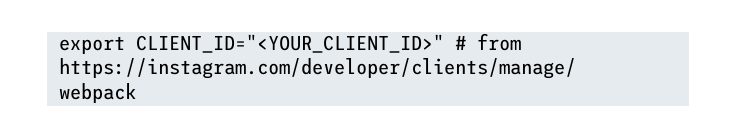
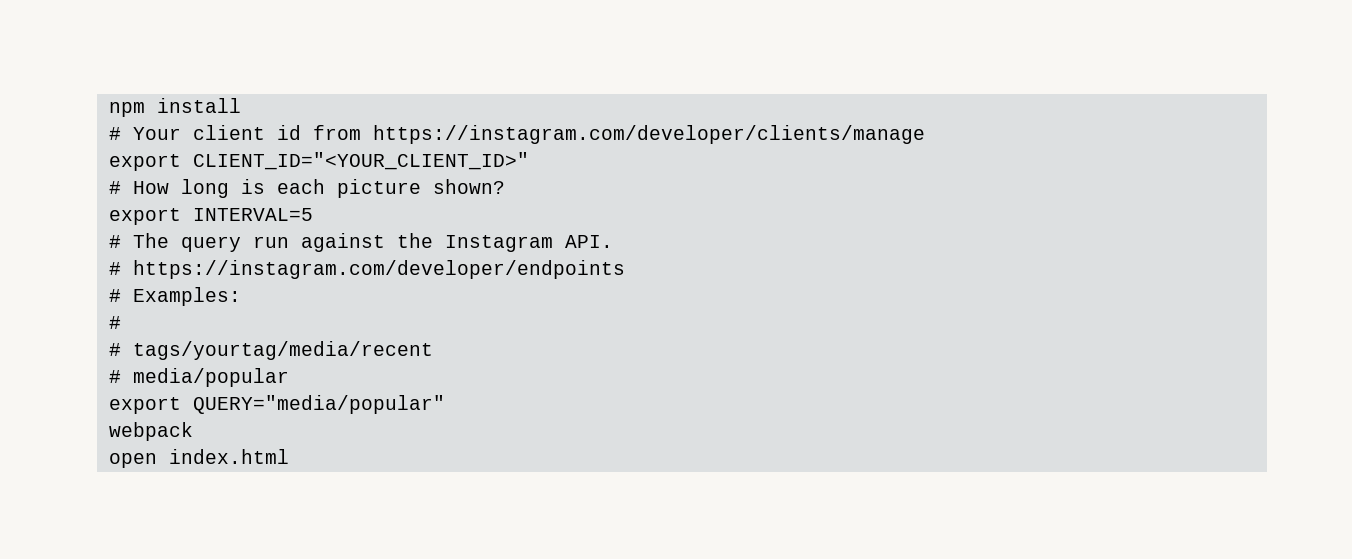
[58,33,521,54] [58,58,576,79] export CLIENT_ID="<YOUR_CLIENT_ID>" # from https://instagram.com/developer/clients/manage/ -> [108,98,241,117] [108,125,925,144] [108,152,529,171] [108,179,505,198] [108,208,313,225] [108,233,613,252] [108,260,625,279] [108,287,241,306] [108,316,121,329] [108,341,433,360] [108,368,289,387] [108,395,445,414] npm install // # Your client id from https://instagram.com/developer/clients/manage // export CLIENT_ID="<YOUR_CLIENT_ID>" // # How long is each picture shown? // export INTERVAL=5 // # The query run against the Instagram API. // # https://instagram.com/developer/endpoints // # Examples: // # // # tags/yourtag/media/recent // # media/popular // export QUERY="media/popular"
(136, 93) none -> [108,449,289,468] // open index.html

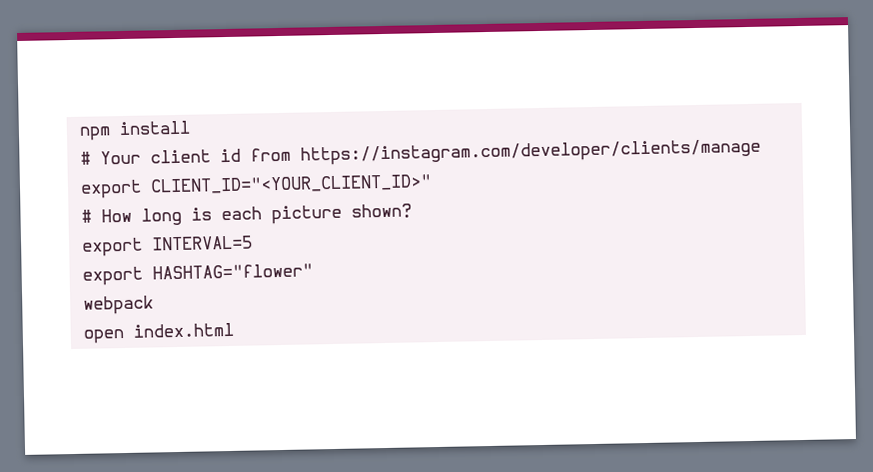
[108,233,613,252] [108,260,625,279] [108,287,241,306] [108,316,121,329] [108,341,433,360] [108,368,289,387] [108,395,445,414] // # The query run against the Instagram API. // # https://instagram.com/developer/endpoints // # Examples: // # // # tags/yourtag/media/recent // # media/popular // export QUERY="media/popular" -> [81,263,313,286] // export HASHTAG="flower"

